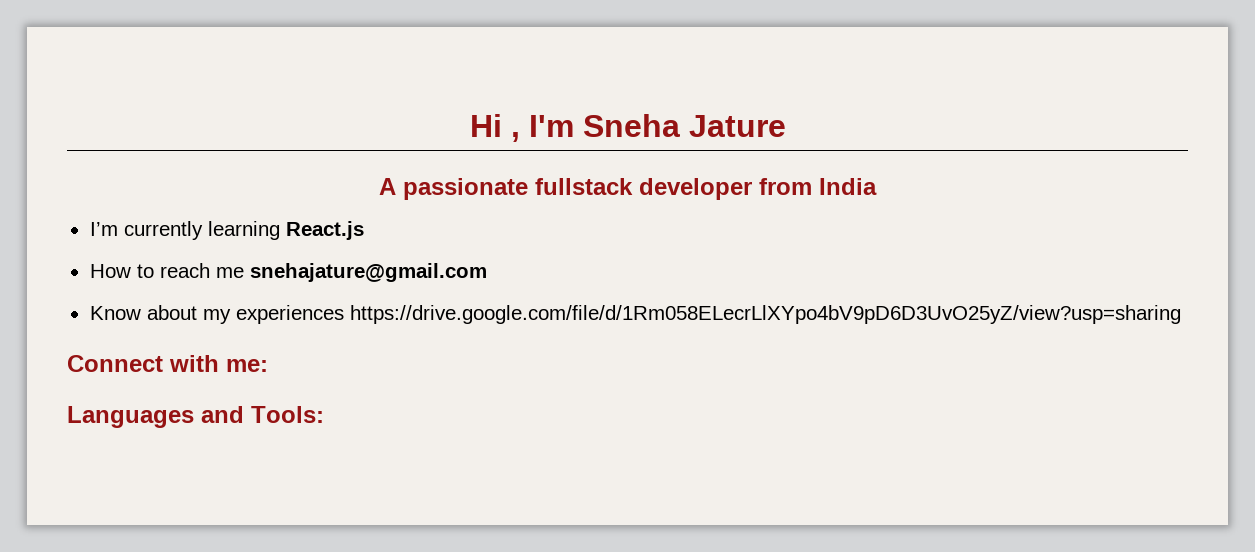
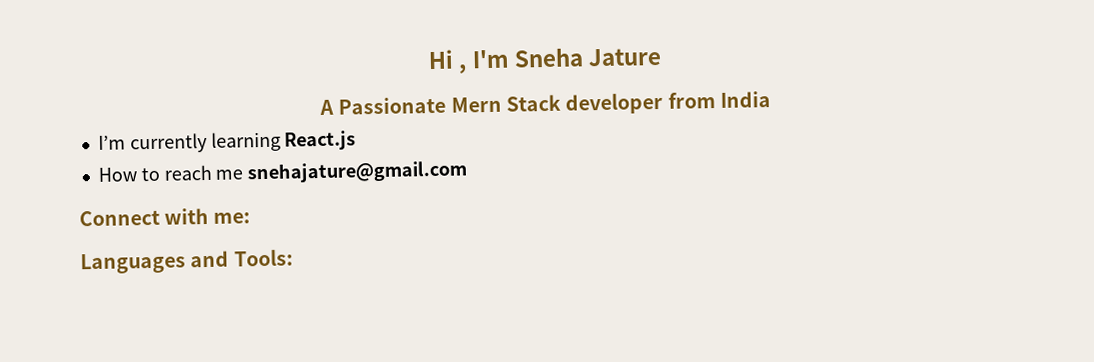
[403,178,633,200] passionate fullstack -> [338,94,561,115] Passionate Mern Stack
[89,305,1181,324] // Know about my experiences https://drive.google.com/file/d/1Rm058ELecrLlXYpo4bV9pD6D3UvO25yZ/view?usp=sharing -> (468, 172) none

